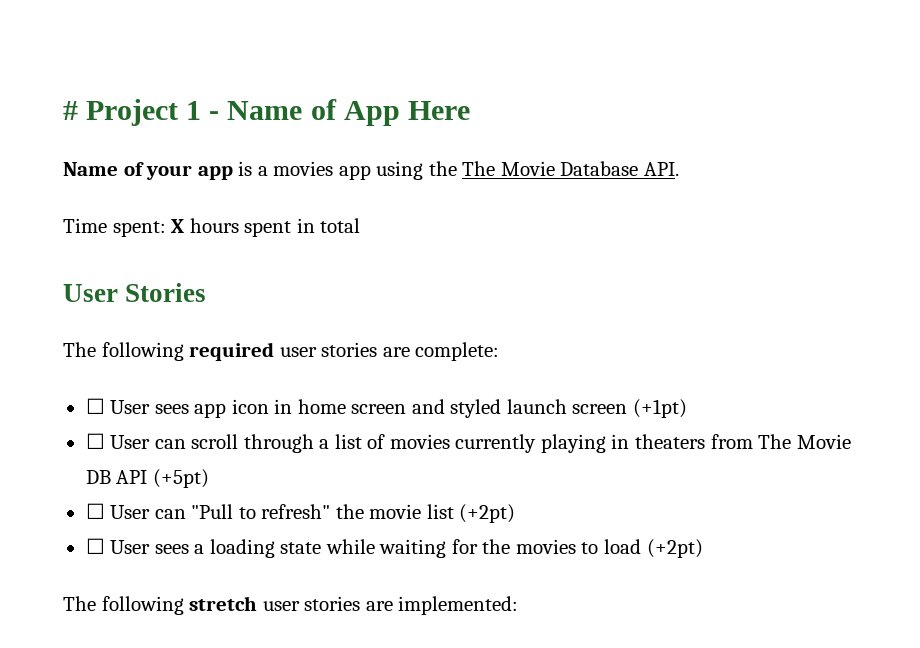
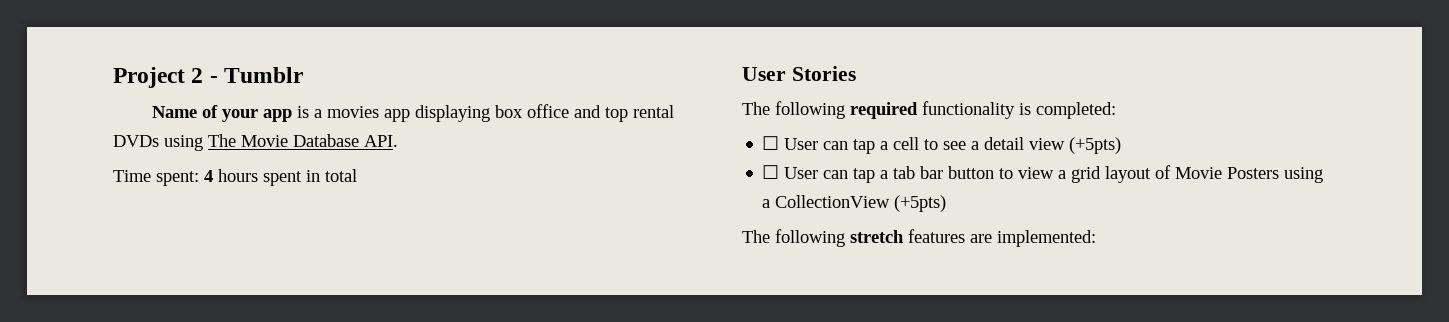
[63,99,470,126] # Project 1 - Name of App Here -> [113,67,304,88] Project 2 - Tumblr
[376,161,457,180] using the -> [414,104,674,122] [113,135,203,151] displaying box office and top rental DVDs using
[171,219,185,233] X -> [204,170,213,182] 4
[279,342,500,361] [85,398,687,418] [85,433,851,453] [85,469,209,488] [85,503,516,523] [85,538,703,558] user stories are complete: // ☐ User sees app icon in home screen and styled launch screen (+1pt) // ☐ User can scroll through a list of movies currently playing in theaters from The Movie DB API (+5pt) // ☐ User can "Pull to refresh" the movie list (+2pt) // ☐ User sees a loading state while waiting for the movies to load (+2pt) -> [922,101,1116,119] [762,136,1122,154] [762,165,1324,183] [762,195,947,212] functionality is completed: // ☐ User can tap a cell to see a detail view (+5pts) // ☐ User can tap a tab bar button to view a grid layout of Movie Posters using a CollectionView (+5pts)
[262,596,361,611] user stories -> [908,229,965,243] features

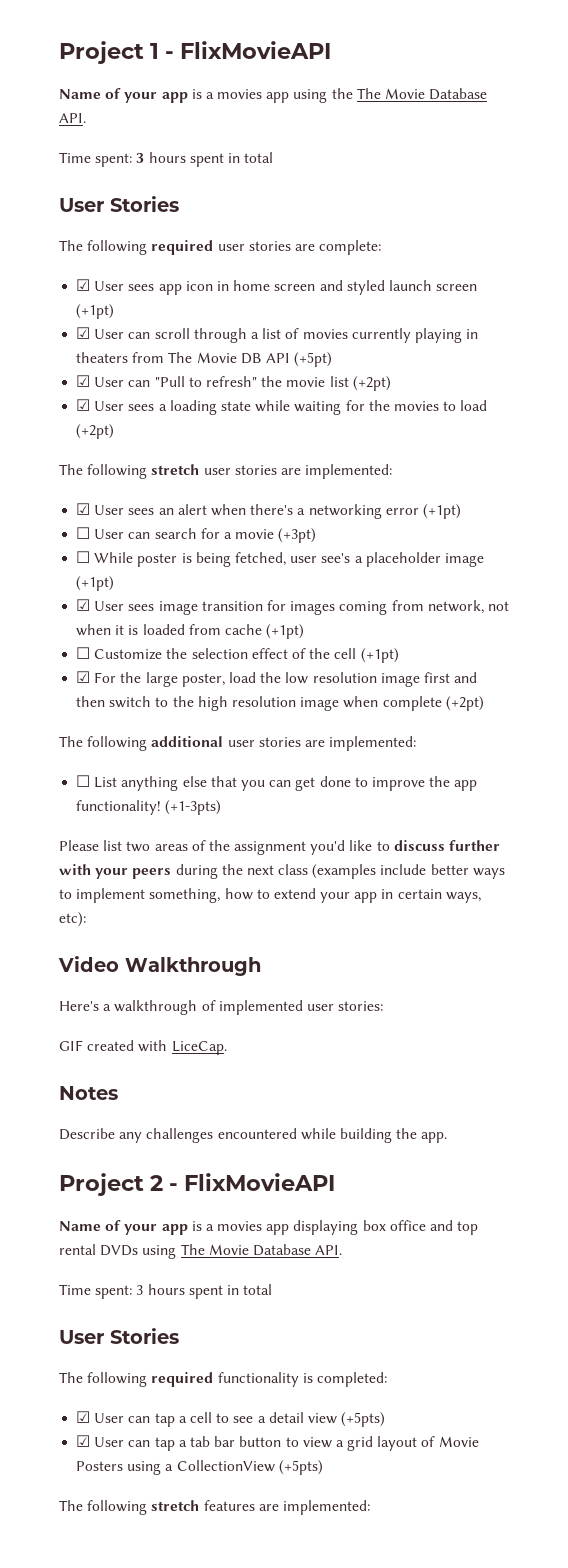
[113,67,185,88] Project -> [59,41,332,64] [59,88,488,103] [59,113,86,123] [59,152,274,167] [59,196,179,212] [59,240,382,255] [76,279,478,295] [76,304,115,319] [76,327,479,343] [76,352,333,367] [76,375,391,391] [76,399,488,415] [76,424,115,439] [59,464,393,479] [76,503,461,519] [76,527,317,543] [76,551,484,567] [76,576,115,591] [76,599,509,615] [76,624,305,639] [76,647,399,663] [76,671,478,687] [76,696,484,711] [59,736,417,751] [76,775,478,791] [76,800,222,815] [59,840,501,855] [59,864,505,879] [59,888,481,903] [59,912,86,927] [58,956,261,976] [59,1000,384,1015] [59,1040,227,1055] [59,1086,118,1100] [59,1128,448,1143] [59,1173,144,1196] Project 1 - FlixMovieAPI // Name of your app is a movies app using the The Movie Database API. // Time spent: 3 hours spent in total // User Stories // The following required user stories are complete: // ☑ User sees app icon in home screen and styled launch screen (+1pt) // ☑ User can scroll through a list of movies currently playing in theaters from The Movie DB API (+5pt) // ☑ User can "Pull to refresh" the movie list (+2pt) // ☑ User sees a loading state while waiting for the movies to load (+2pt) // The following stretch user stories are implemented: // ☑ User sees an alert when there's a networking error (+1pt) // ☐ User can search for a movie (+3pt) // ☐ While poster is being fetched, user see's a placeholder image (+1pt) // ☑ User sees image transition for images coming from network, not when it is loaded from cache (+1pt) // ☐ Customize the selection effect of the cell (+1pt) // ☑ For the large poster, load the low resolution image first and then switch to the high resolution image when complete (+2pt) // The following additional user stories are implemented: // ☐ List anything else that you can get done to improve the app functionality! (+1-3pts) // Please list two areas of the assignment you'd like to discuss further with your peers during the next class (examples include better ways to implement something, how to extend your app in certain ways, etc): // Video Walkthrough // Here's a walkthrough of implemented user stories: // GIF created with LiceCap. // Notes // Describe any challenges encountered while building the app. // Project
[224,67,304,83] Tumblr -> [184,1173,336,1191] FlixMovieAPI
[204,170,213,182] 4 -> [136,1285,144,1295] 3
[762,136,780,150] ☐ -> [76,1411,91,1423] ☑
[762,165,780,179] ☐ -> [76,1435,91,1447] ☑

